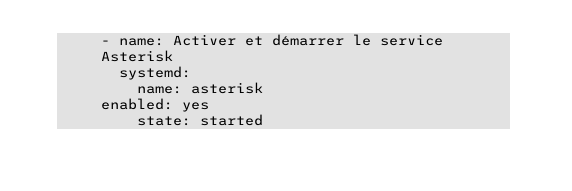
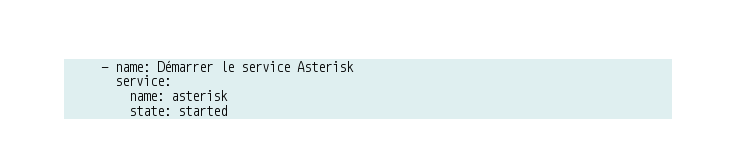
[172,34,344,46] Activer et démarrer -> [157,60,214,72] Démarrer
[118,66,191,80] systemd: -> [115,75,172,86] service:
[100,98,209,112] // enabled: yes -> (229, 95) none

